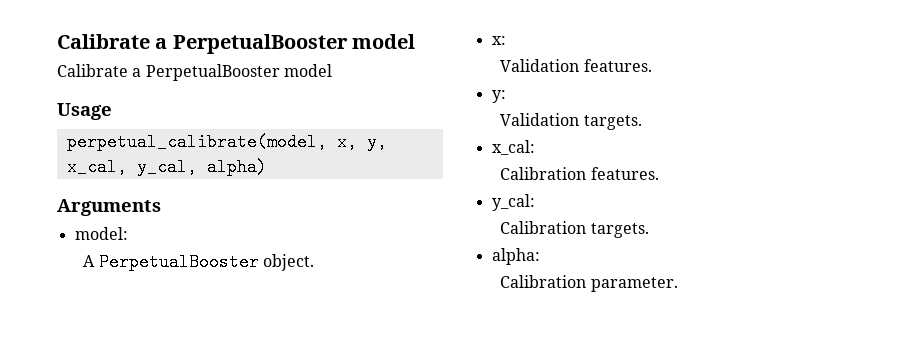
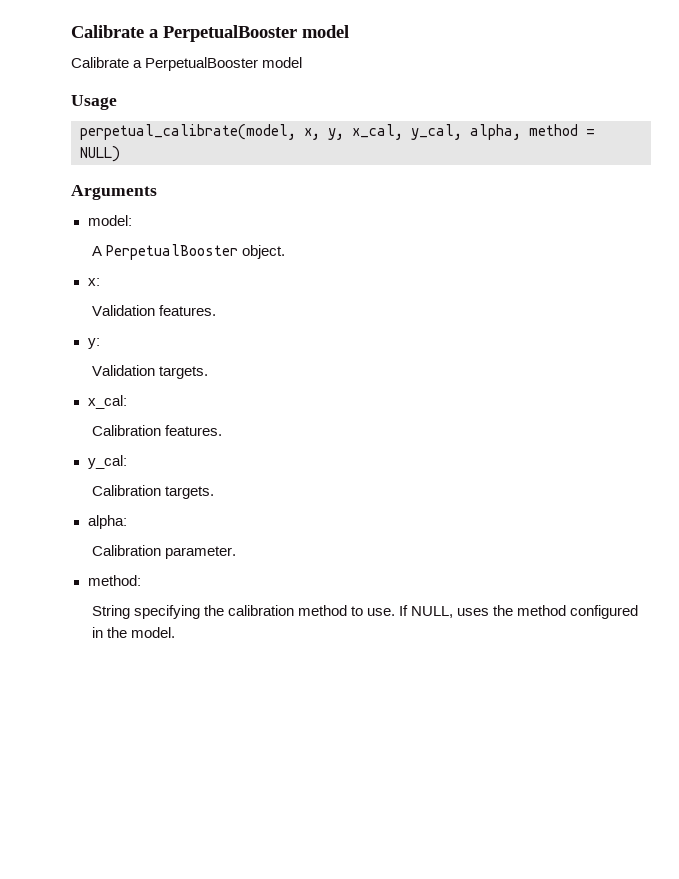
[206,158,267,176] alpha) -> [470,124,595,140] [80,146,120,162] alpha, method = NULL)
(678, 284) none -> [87,575,141,586] [91,605,639,619] [91,627,175,638] // method: // String specifying the calibration method to use. If NULL, uses the method configured in the model.

